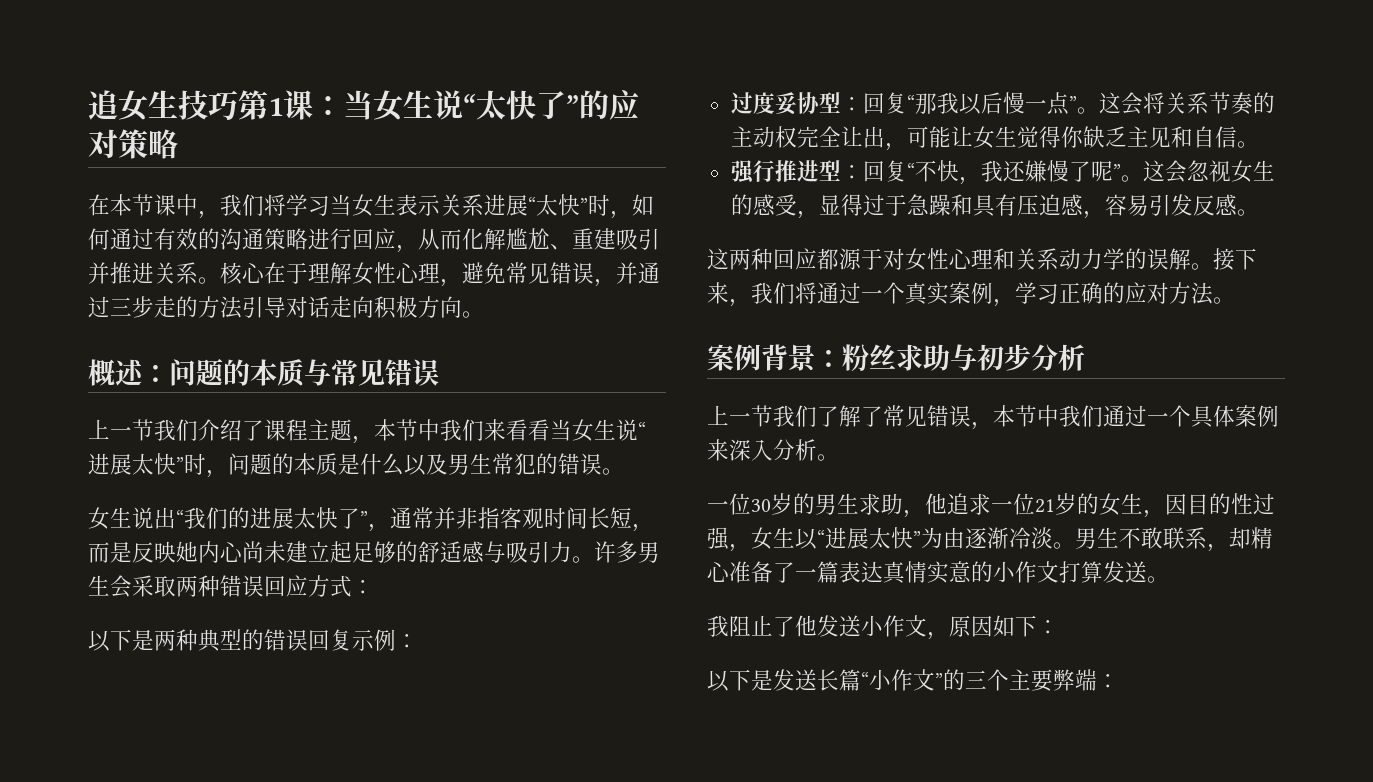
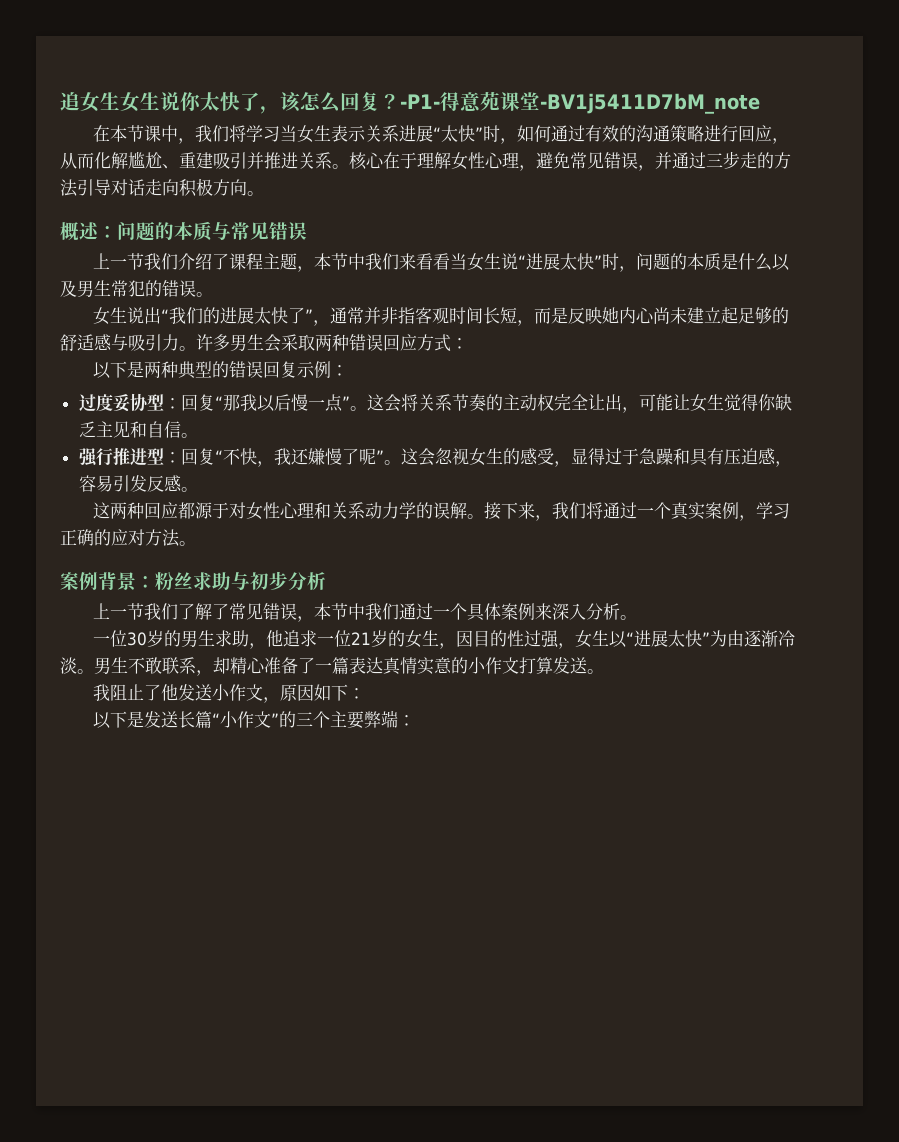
[178,90,639,121] [88,129,178,159] 技巧第1课：当女生说“太快了”的应对策略 -> [120,92,760,114] 女生说你太快了，该怎么回复？-P1-得意苑课堂-BV1j5411D7bM_note

